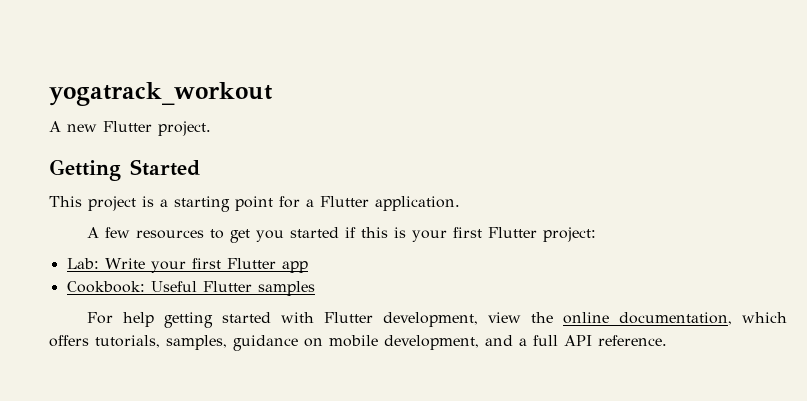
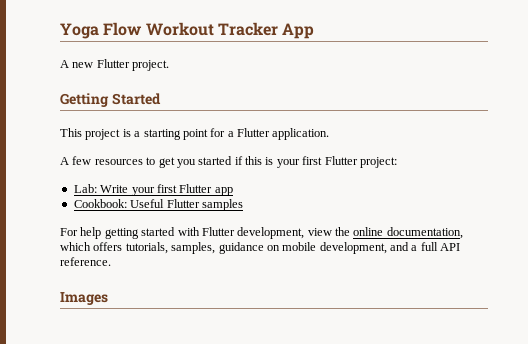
[49,82,273,106] yogatrack_workout -> [60,22,315,39] Yoga Flow Workout Tracker App
(667, 340) none -> [60,292,108,305] // Images

